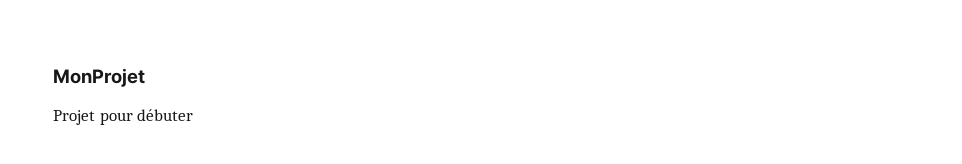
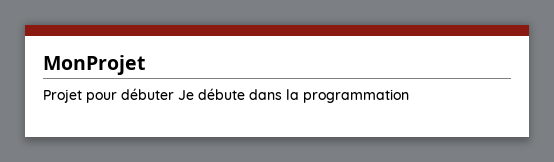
(194, 115) none -> [178,88,409,103] Je débute dans la programmation

